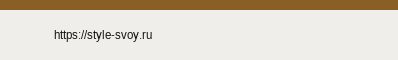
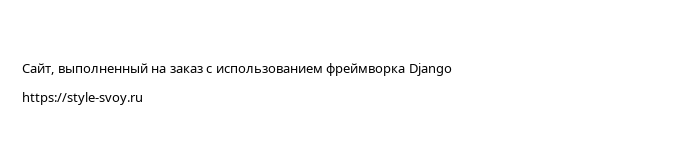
(54, 36) none -> [22,63,452,76] Сайт, выполненный на заказ с использованием фреймворка Django //

